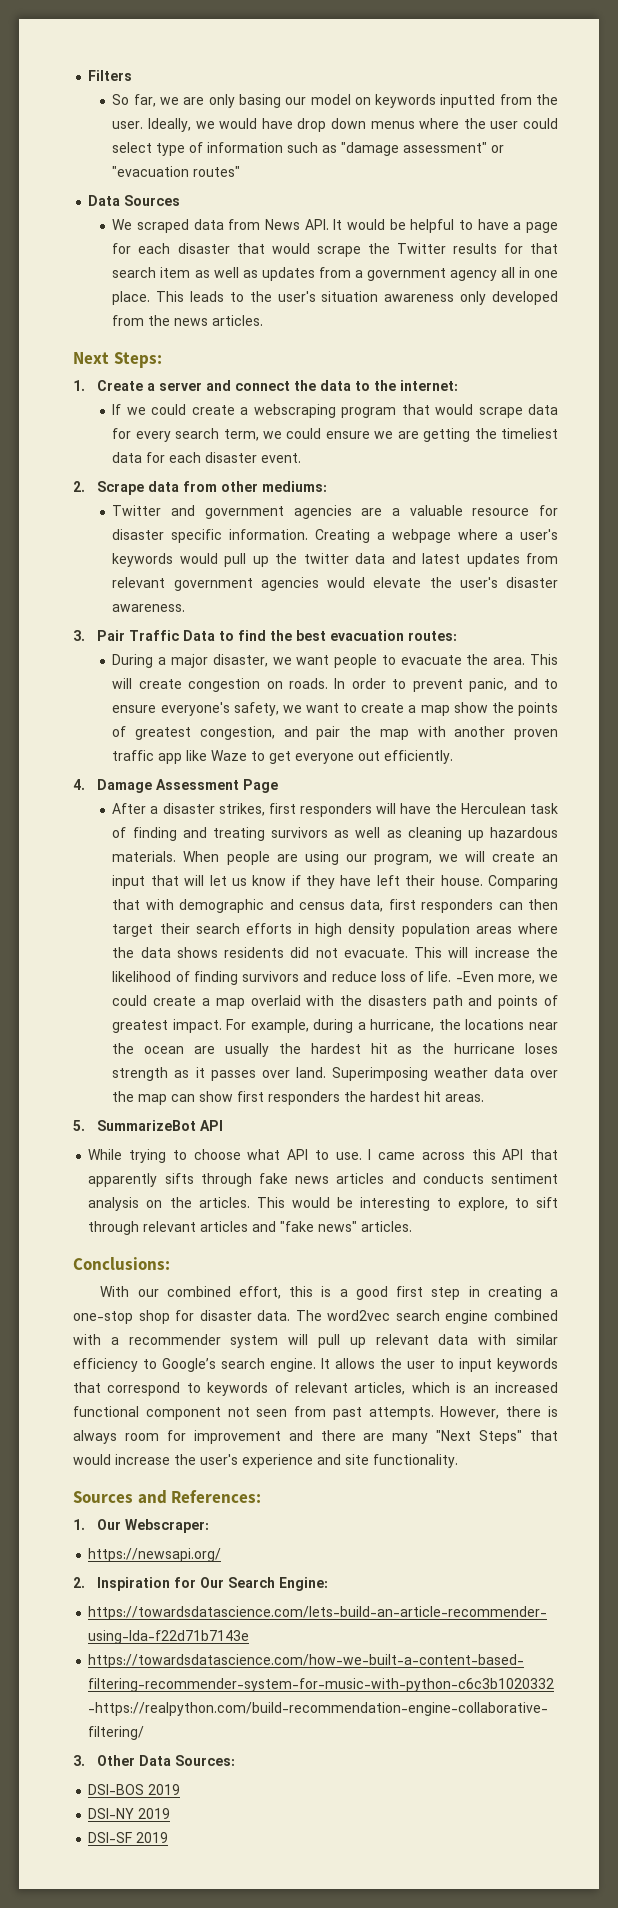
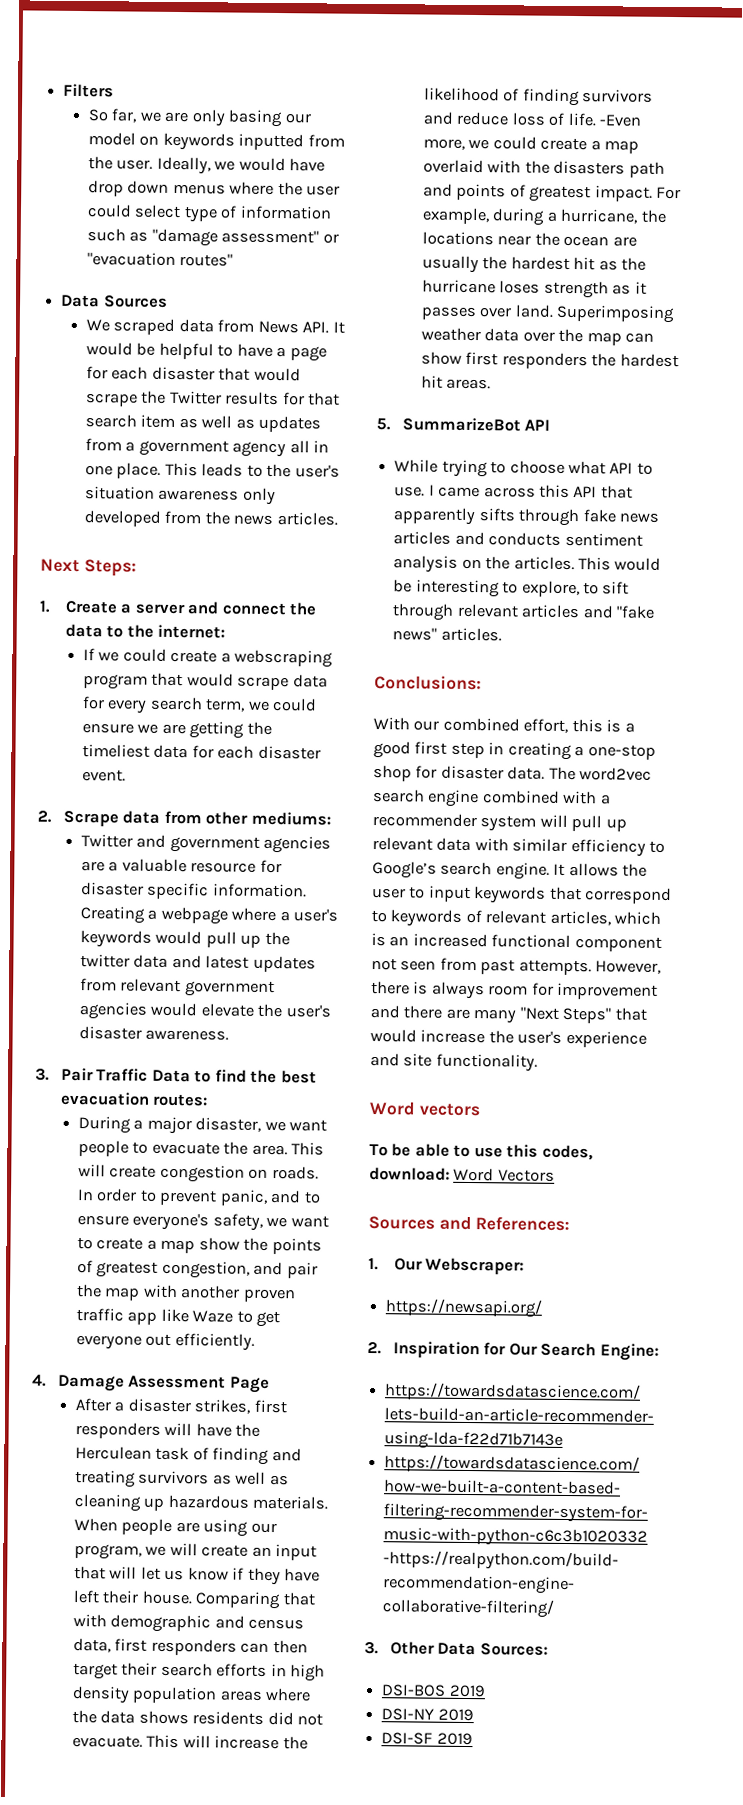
(458, 1461) none -> [369,1101,480,1117] [369,1143,593,1161] [369,1166,555,1182] // Word vectors // To be able to use this codes, download: Word Vectors

